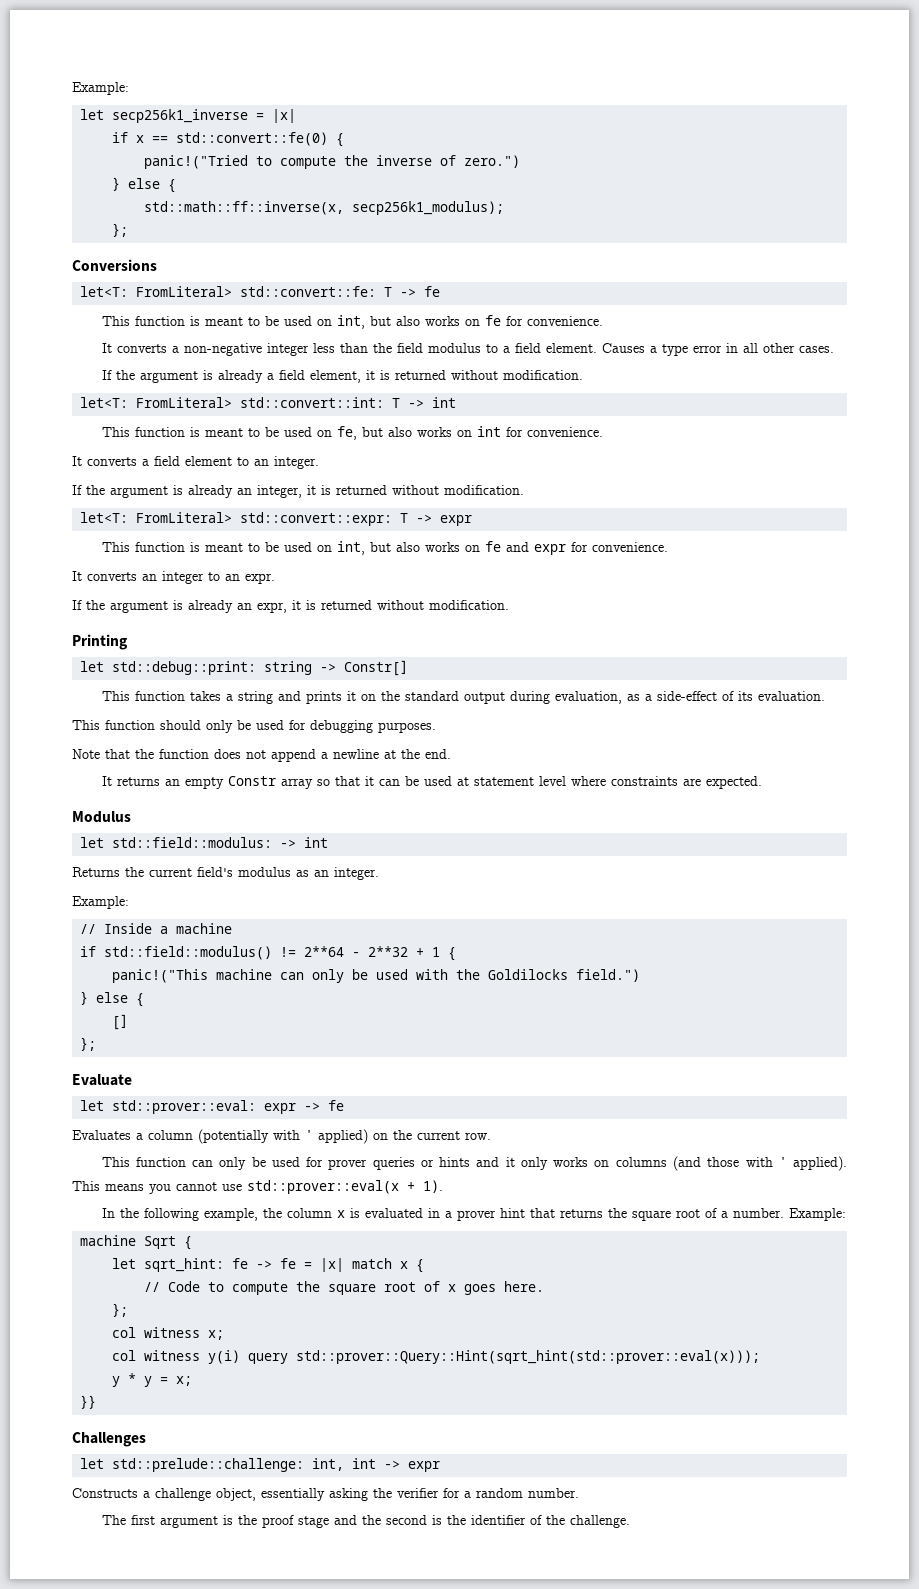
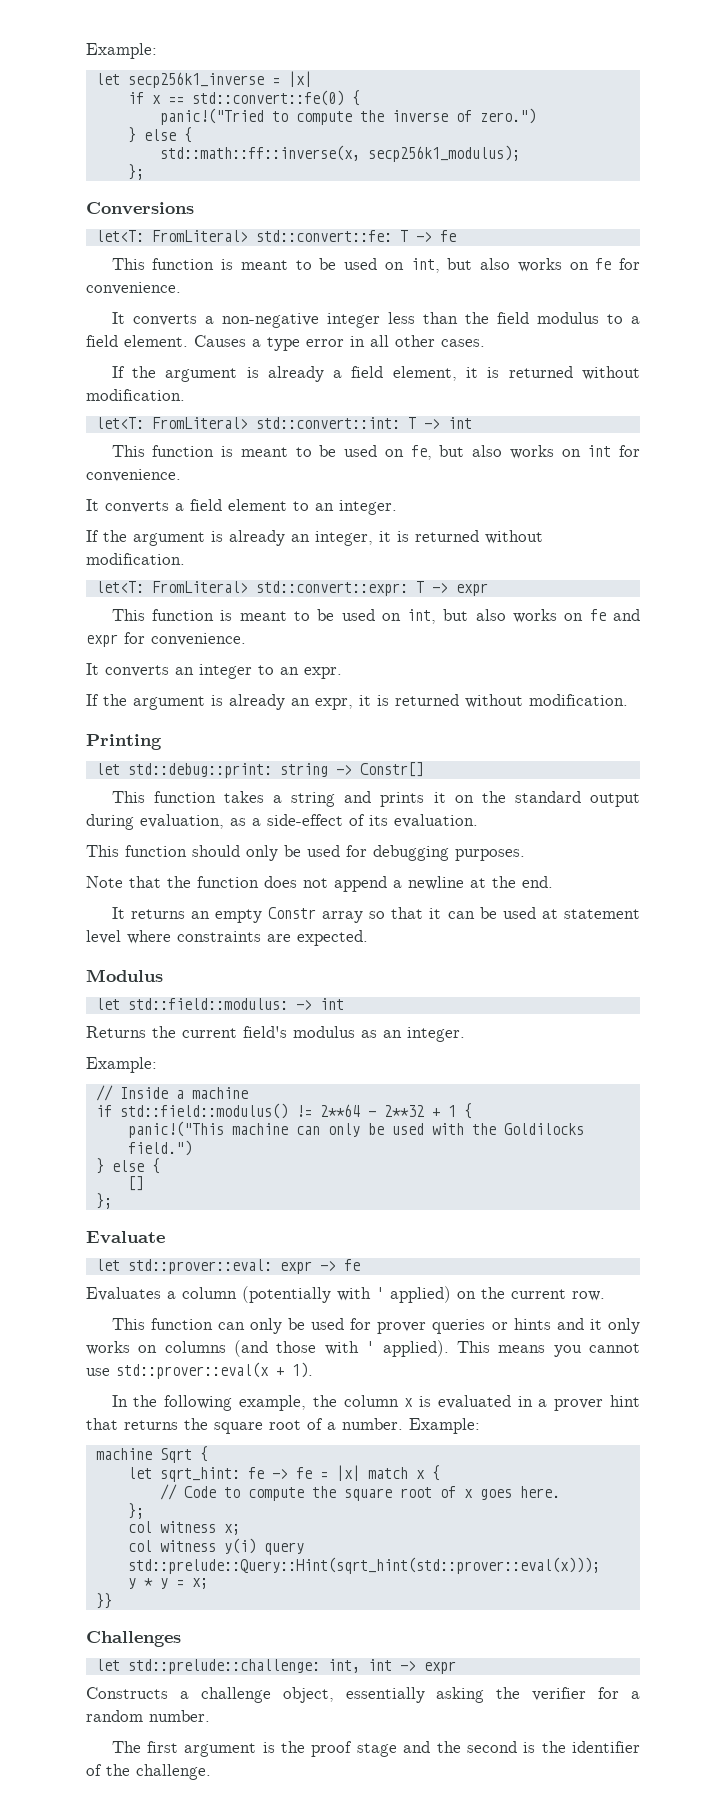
[296,1350,761,1364] std::prover::Query::Hint(sqrt_hint(std::prover::eval(x))); -> [127,1557,600,1574] std::prelude::Query::Hint(sqrt_hint(std::prover::eval(x)));

